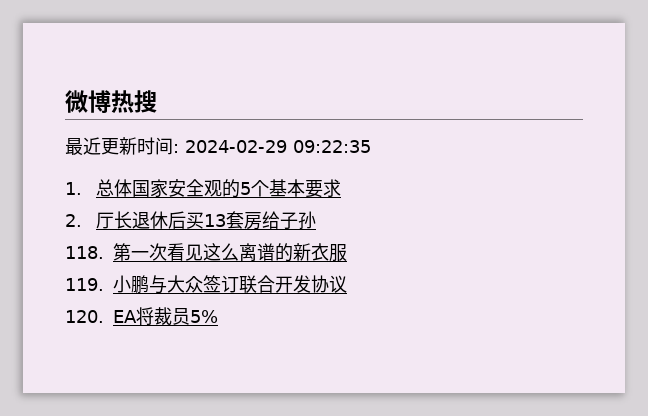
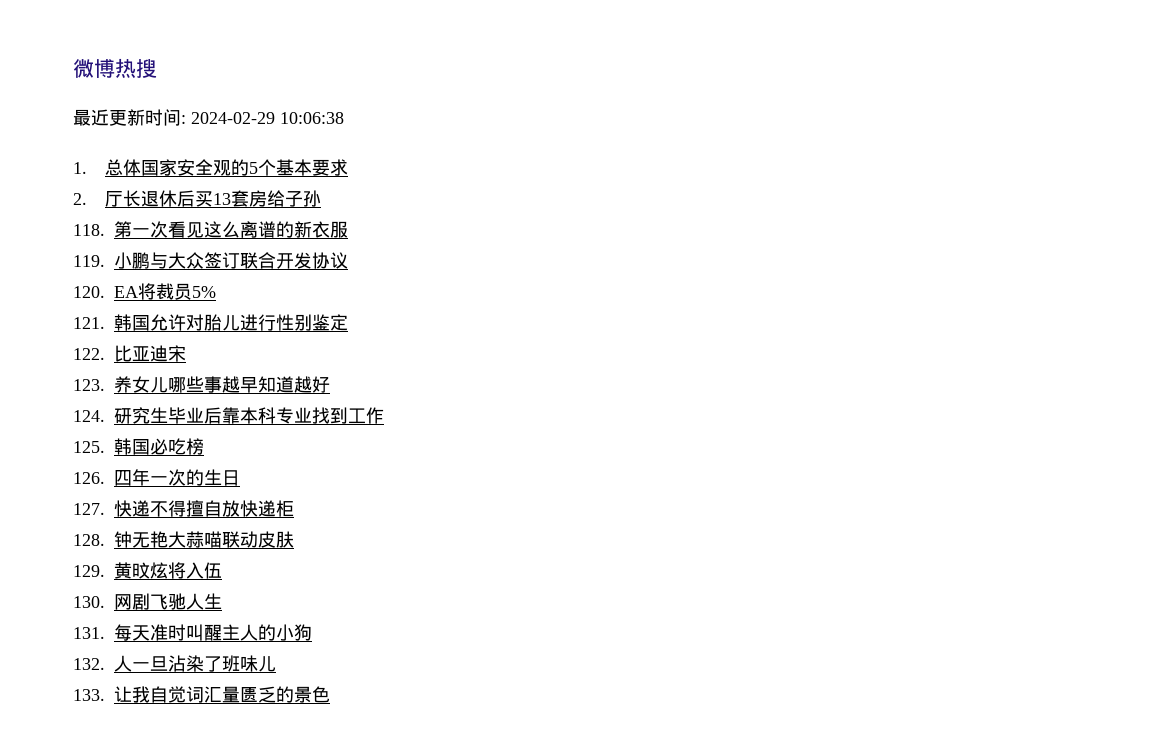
[293,140,371,153] 09:22:35 -> [280,112,344,124] 10:06:38
(218, 316) none -> [73,314,348,331] [73,345,186,362] [73,376,330,393] [73,407,384,424] [73,438,204,455] [73,469,240,486] [73,500,294,517] [73,531,294,548] [73,562,222,579] [73,593,222,610] [73,624,312,641] [73,655,276,672] [73,686,330,703] // 121.韩国允许对胎儿进行性别鉴定 // 122.比亚迪宋 // 123.养女儿哪些事越早知道越好 // 124.研究生毕业后靠本科专业找到工作 // 125.韩国必吃榜 // 126.四年一次的生日 // 127.快递不得擅自放快递柜 // 128.钟无艳大蒜喵联动皮肤 // 129.黄旼炫将入伍 // 130.网剧飞驰人生 // 131.每天准时叫醒主人的小狗 // 132.人一旦沾染了班味儿 // 133.让我自觉词汇量匮乏的景色

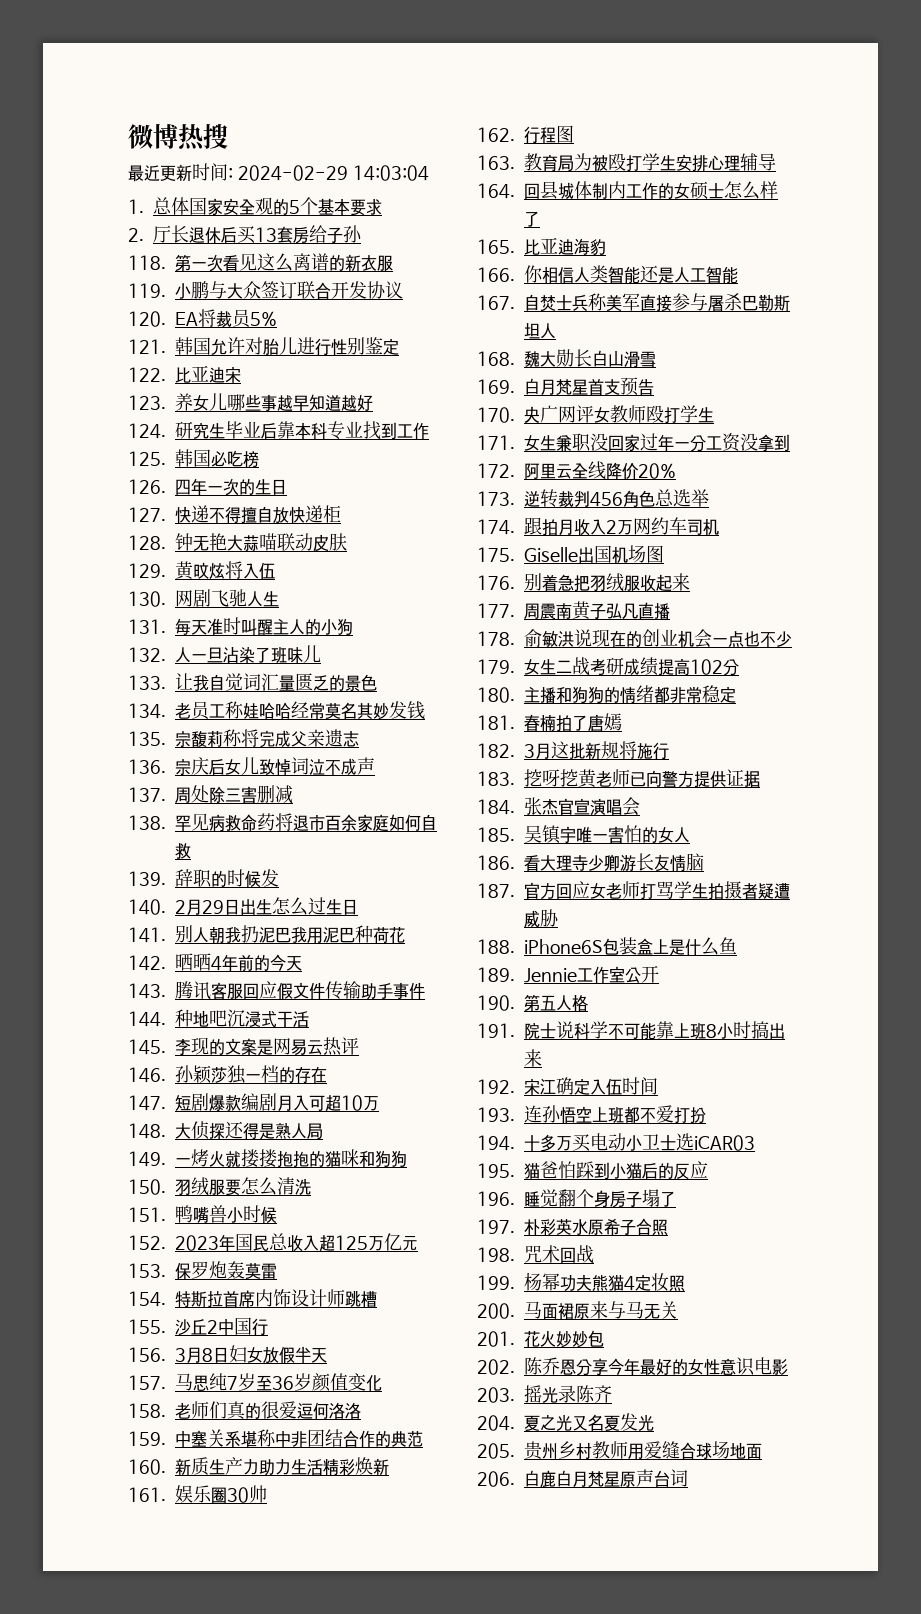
[280,112,344,124] 10:06:38 -> [352,165,429,181] 14:03:04
(330, 694) none -> [128,701,425,720] [128,729,359,748] [128,757,375,776] [128,785,293,804] [128,813,437,832] [175,843,191,859] [128,869,279,888] [128,897,358,916] [128,925,405,944] [128,953,302,972] [128,981,425,1000] [128,1009,309,1028] [128,1037,359,1056] [128,1065,327,1084] [128,1093,379,1112] [128,1121,323,1140] [128,1149,407,1168] [128,1177,311,1196] [128,1205,277,1224] [128,1233,418,1252] [128,1261,277,1280] [128,1289,377,1308] [128,1317,268,1336] [128,1345,327,1364] [128,1373,382,1392] [128,1401,361,1420] [128,1429,423,1448] [128,1457,389,1476] [128,1485,267,1504] [477,125,574,144] [477,153,776,172] [477,181,778,200] [524,211,540,227] [477,237,606,256] [477,265,738,284] [477,293,790,312] [524,323,556,339] [477,349,656,368] [477,377,654,396] [477,405,714,424] [477,433,790,452] [477,461,676,480] [477,489,709,508] [477,517,719,536] [477,545,664,564] [477,573,690,592] [477,601,670,620] [477,629,792,648] [477,657,739,676] [477,685,736,704] [477,713,622,732] [477,741,669,760] [477,769,760,788] [477,797,640,816] [477,825,690,844] [477,853,704,872] [477,881,790,900] [524,909,559,928] [477,937,737,956] [477,965,659,984] [477,994,588,1012] [477,1021,785,1040] [524,1049,542,1067] [477,1077,658,1096] [477,1105,706,1124] [477,1133,755,1152] [477,1161,708,1180] [477,1189,676,1208] [477,1218,668,1236] [477,1245,594,1264] [477,1272,685,1292] [477,1301,678,1320] [477,1330,604,1348] [477,1357,788,1376] [477,1385,612,1403] [477,1413,654,1431] [477,1441,762,1460] [477,1469,688,1488] // 134.老员工称娃哈哈经常莫名其妙发钱 // 135.宗馥莉称将完成父亲遗志 // 136.宗庆后女儿致悼词泣不成声 // 137.周处除三害删减 // 138.罕见病救命药将退市百余家庭如何自救 // 139.辞职的时候发 // 140. 2月29日出生怎么过生日 // 141.别人朝我扔泥巴我用泥巴种荷花 // 142.晒晒4年前的今天 // 143.腾讯客服回应假文件传输助手事件 // 144.种地吧沉浸式干活 // 145.李现的文案是网易云热评 // 146.孙颖莎独一档的存在 // 147.短剧爆款编剧月入可超10万 // 148.大侦探还得是熟人局 // 149.一烤火就搂搂抱抱的猫咪和狗狗 // 150.羽绒服要怎么清洗 // 151.鸭嘴兽小时候 // 152. 2023年国民总收入超125万亿元 // 153.保罗炮轰莫雷 // 154.特斯拉首席内饰设计师跳槽 // 155.沙丘2中国行 // 156. 3月8日妇女放假半天 // 157.马思纯7岁至36岁颜值变化 // 158.老师们真的很爱逗何洛洛 // 159.中塞关系堪称中非团结合作的典范 // 160.新质生产力助力生活精彩焕新 // 161.娱乐圈30帅 // 162.行程图 // 163.教育局为被殴打学生安排心理辅导 // 164.回县城体制内工作的女硕士怎么样了 // 165.比亚迪海豹 // 166.你相信人类智能还是人工智能 // 167.自焚士兵称美军直接参与屠杀巴勒斯坦人 // 168.魏大勋长白山滑雪 // 169.白月梵星首支预告 // 170.央广网评女教师殴打学生 // 171.女生兼职没回家过年一分工资没拿到 // 172.阿里云全线降价20% // 173.逆转裁判456角色总选举 // 174.跟拍月收入2万网约车司机 // 175. Giselle出国机场图 // 176.别着急把羽绒服收起来 // 177.周震南黄子弘凡直播 // 178.俞敏洪说现在的创业机会一点也不少 // 179.女生二战考研成绩提高102分 // 180.主播和狗狗的情绪都非常稳定 // 181.春楠拍了唐嫣 // 182. 3月这批新规将施行 // 183.挖呀挖黄老师已向警方提供证据 // 184.张杰官宣演唱会 // 185.吴镇宇唯一害怕的女人 // 186.看大理寺少卿游长友情脑 // 187.官方回应女老师打骂学生拍摄者疑遭威胁 // 188. iPhone6S包装盒上是什么鱼 // 189. Jennie工作室公开 // 190.第五人格 // 191.院士说科学不可能靠上班8小时搞出来 // 192.宋江确定入伍时间 // 193.连孙悟空上班都不爱打扮 // 194.十多万买电动小卫士选iCAR03 // 195.猫爸怕踩到小猫后的反应 // 196.睡觉翻个身房子塌了 // 197.朴彩英水原希子合照 // 198.咒术回战 // 199.杨幂功夫熊猫4定妆照 // 200.马面裙原来与马无关 // 201.花火妙妙包 // 202.陈乔恩分享今年最好的女性意识电影 // 203.摇光录陈齐 // 204.夏之光又名夏发光 // 205.贵州乡村教师用爱缝合球场地面 // 206.白鹿白月梵星原声台词

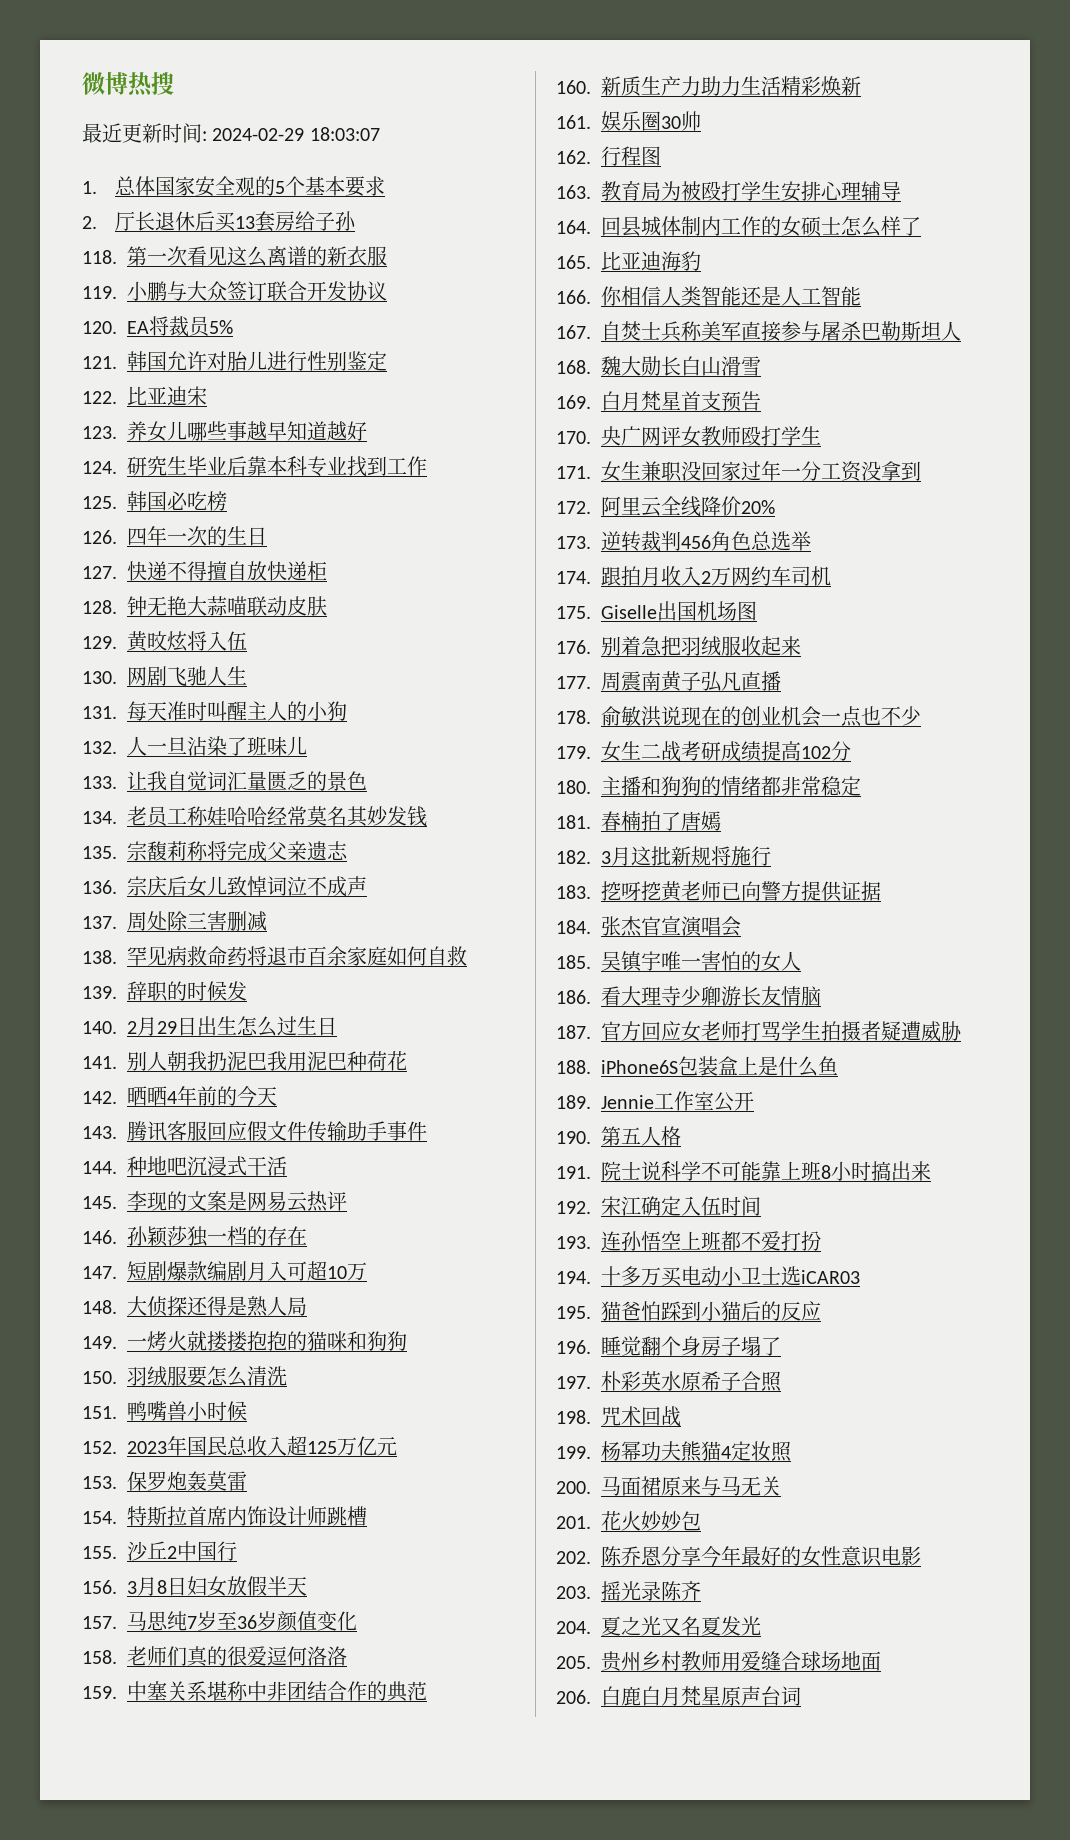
[352,165,429,181] 14:03:04 -> [309,127,380,141] 18:03:07

